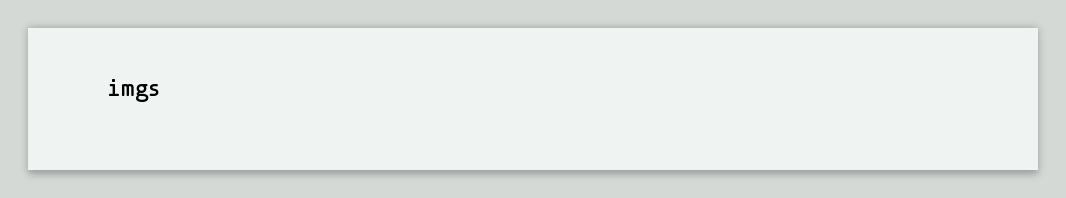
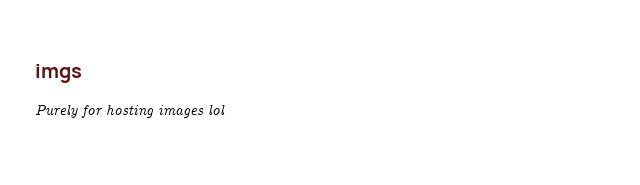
(161, 90) none -> [35,104,225,118] // Purely for hosting images lol

